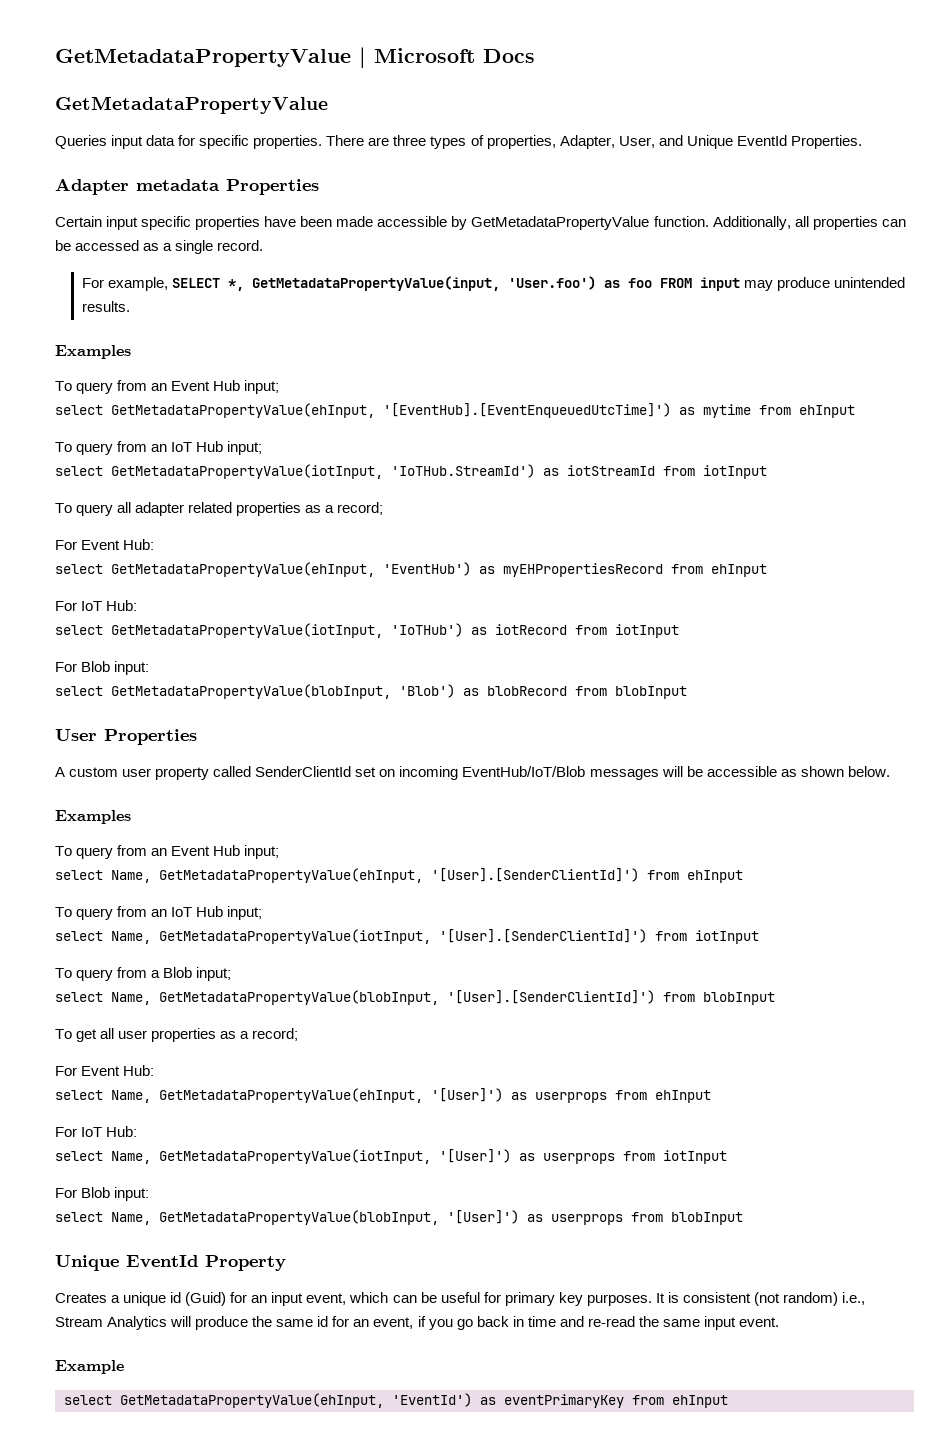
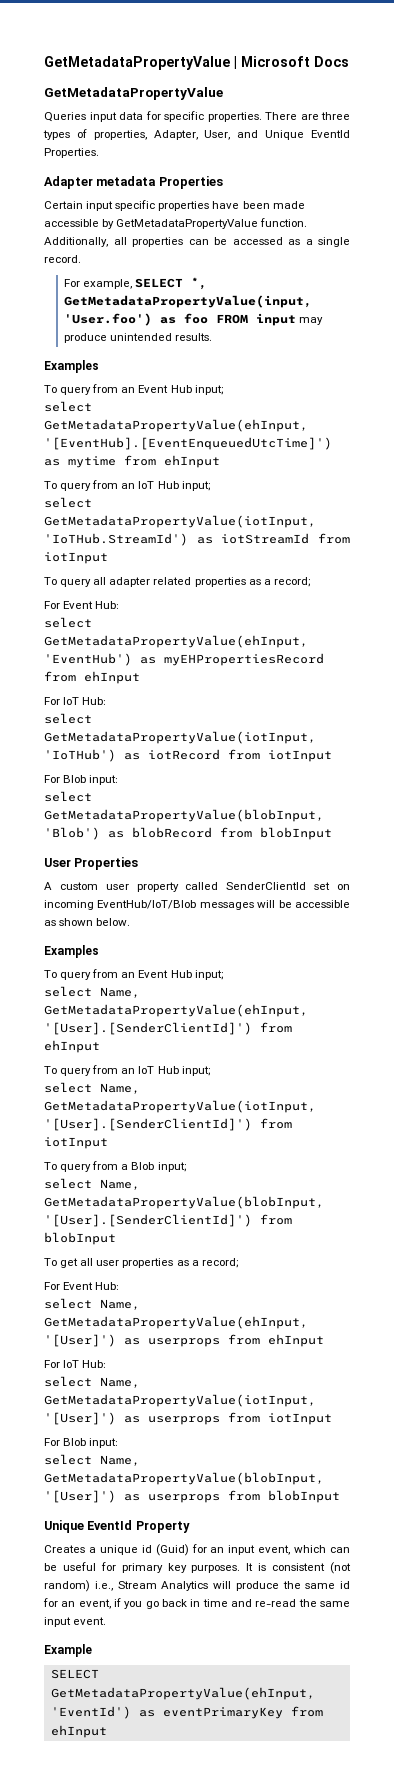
[64,1395,112,1405] select -> [50,1669,99,1679] SELECT

